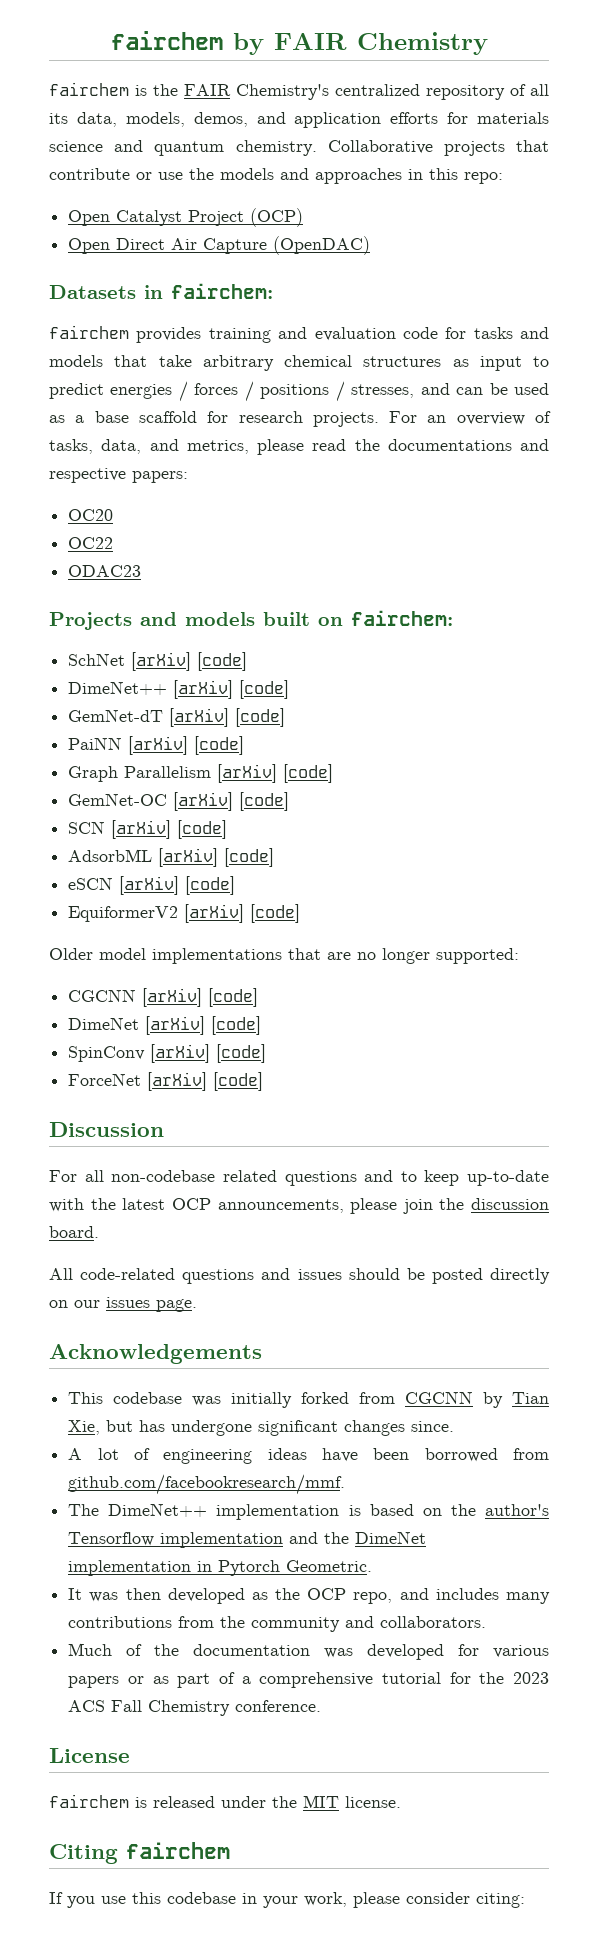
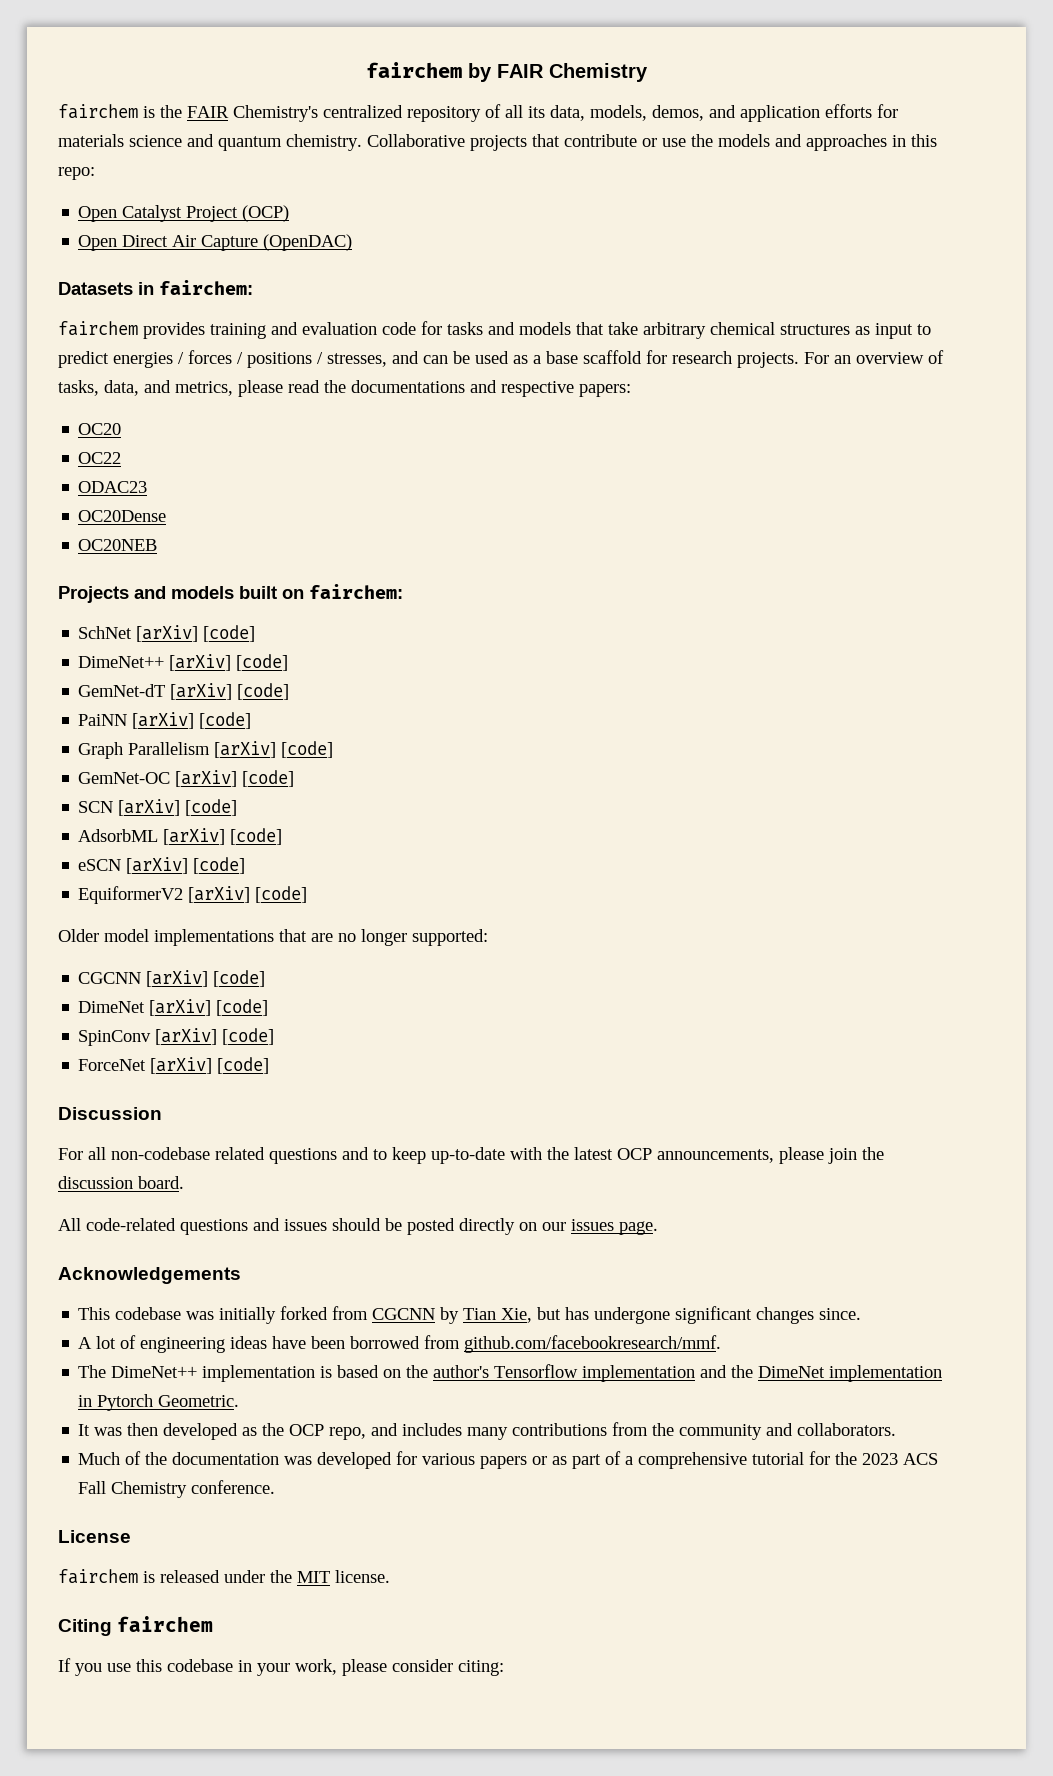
(142, 571) none -> [78,510,167,522] [78,539,158,551] // OC20Dense // OC20NEB

